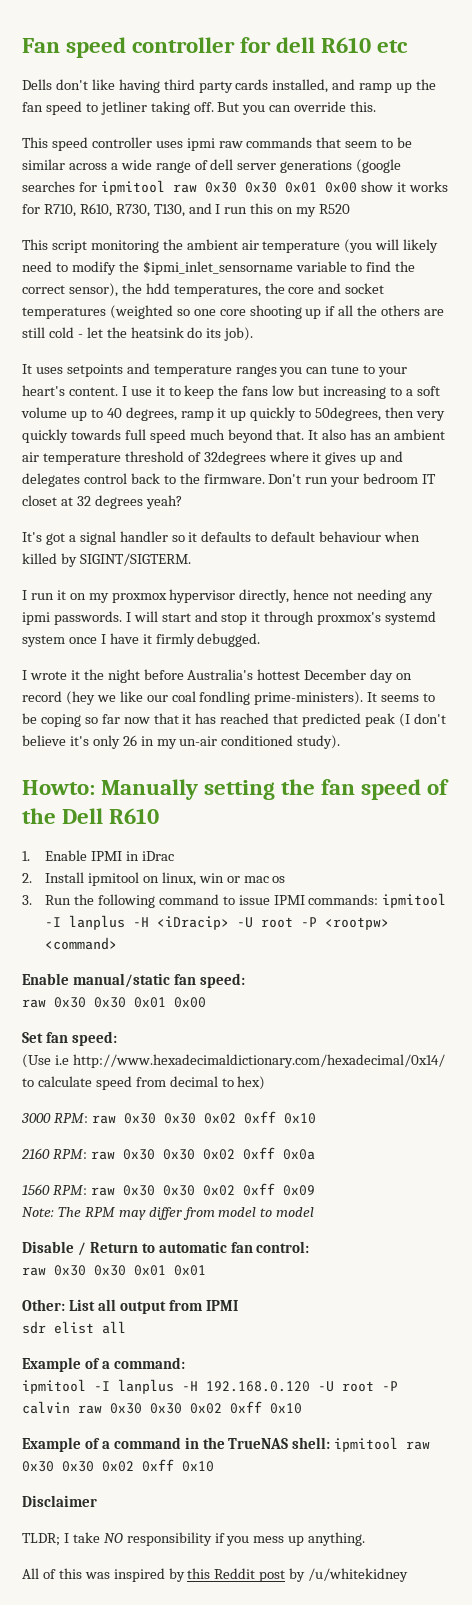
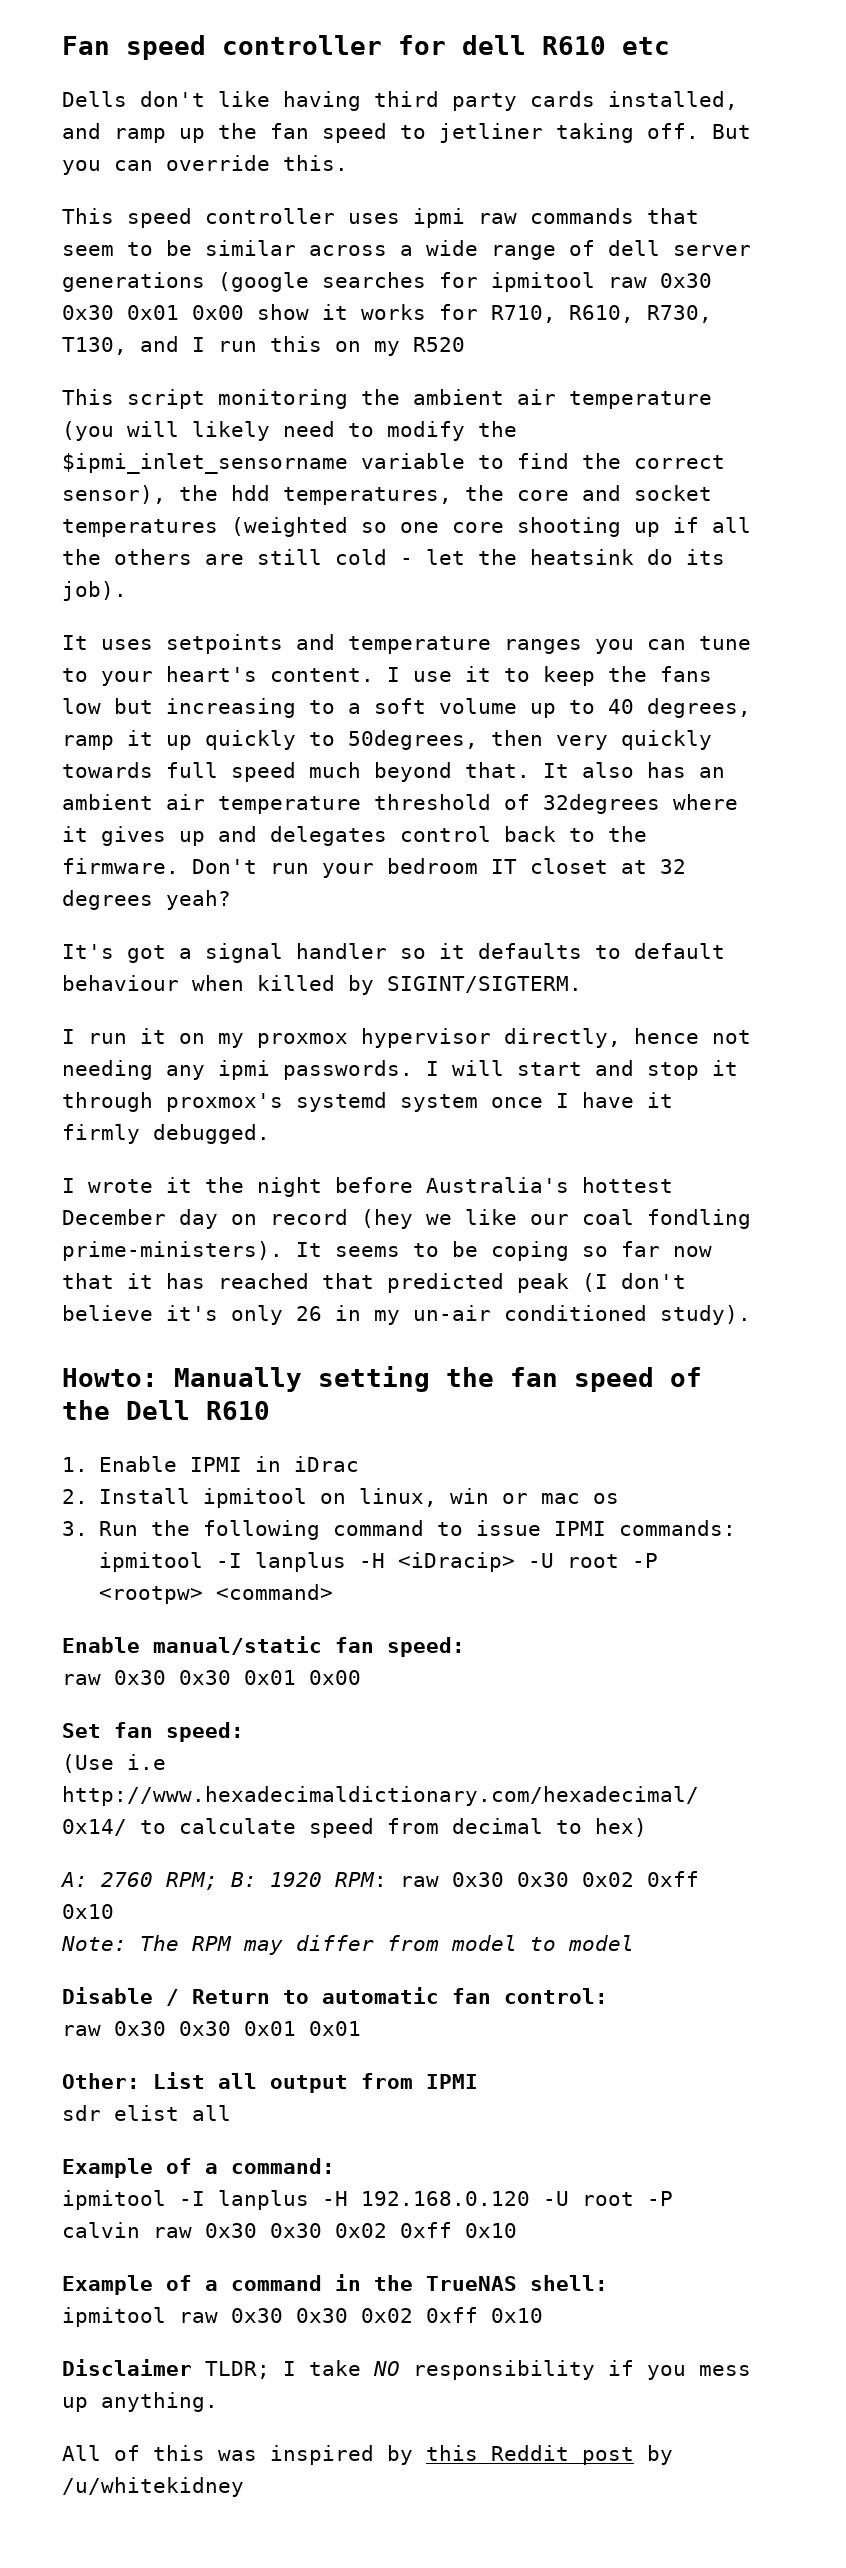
[21,1113,51,1123] 3000 -> [60,1872,322,1890] A: 2760 RPM; B: 1920
[21,1147,315,1160] [22,1183,315,1196] // 2160 RPM: raw 0x30 0x30 0x02 0xff 0x0a // 1560 RPM: raw 0x30 0x30 0x02 0xff 0x09 -> (114, 1911) none
(331, 1443) none -> (608, 2283) //
(97, 1501) // -> (192, 2367) none

